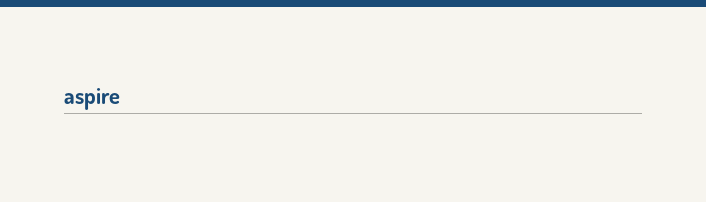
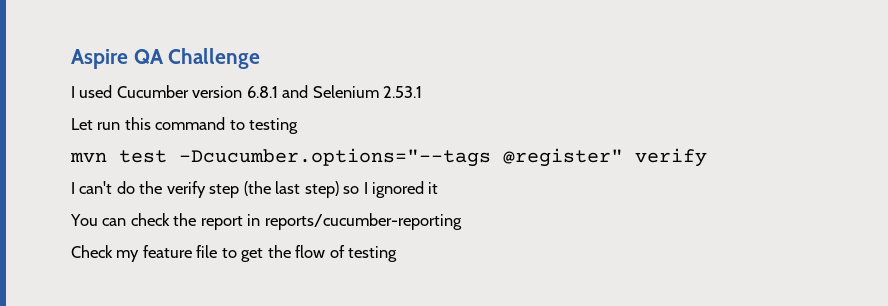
[64,88,120,110] aspire -> [71,48,261,69] [71,85,423,98] [71,117,299,134] [70,148,707,167] [71,181,439,198] [70,213,462,230] [71,245,398,262] Aspire QA Challenge // I used Cucumber version 6.8.1 and Selenium 2.53.1 // Let run this command to testing // mvn test -Dcucumber.options="--tags @register" verify // I can't do the verify step (the last step) so I ignored it // You can check the report in reports/cucumber-reporting // Check my feature file to get the flow of testing

